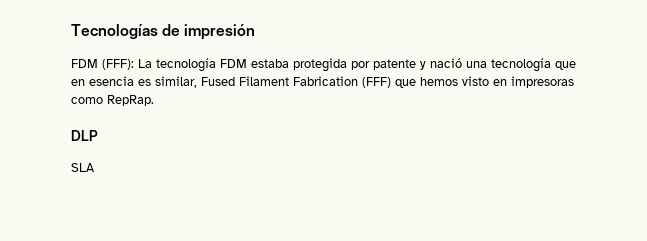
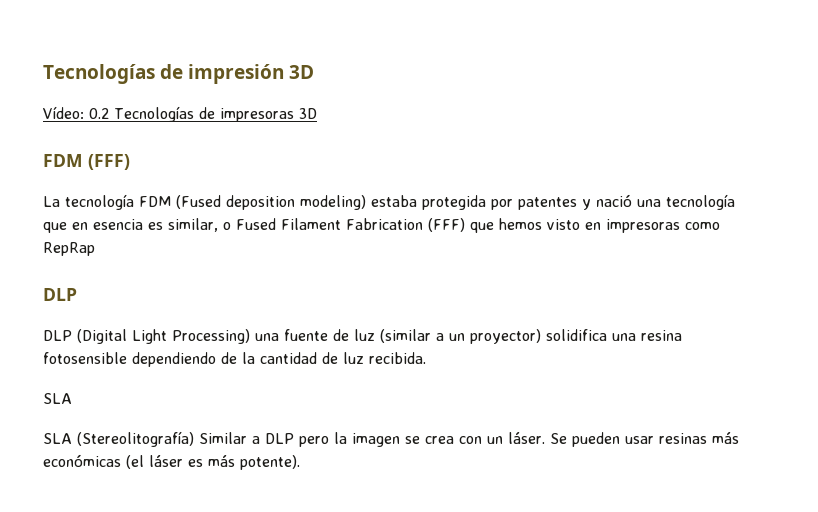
[71,59,134,70] // FDM (FFF): -> [289,65,315,79] [43,106,317,122] [43,154,130,170] 3D // Vídeo: 0.2 Tecnologías de impresoras 3D // FDM (FFF) //
(247, 63) none -> [176,195,366,210] (Fused deposition modeling)
[373,59,416,70] patente -> [518,197,577,210] patentes
(197, 82) none -> [223,222,231,230] o
[107,95,154,106] RepRap. -> [43,242,95,256] RepRap
[71,163,95,172] SLA -> [43,329,682,344] [43,352,426,367] [43,393,72,404] [43,431,739,447] [43,454,300,470] DLP (Digital Light Processing) una fuente de luz (similar a un proyector) solidifica una resina fotosensible dependiendo de la cantidad de luz recibida. // SLA // SLA (Stereolitografía) Similar a DLP pero la imagen se crea con un láser. Se pueden usar resinas más económicas (el láser es más potente).

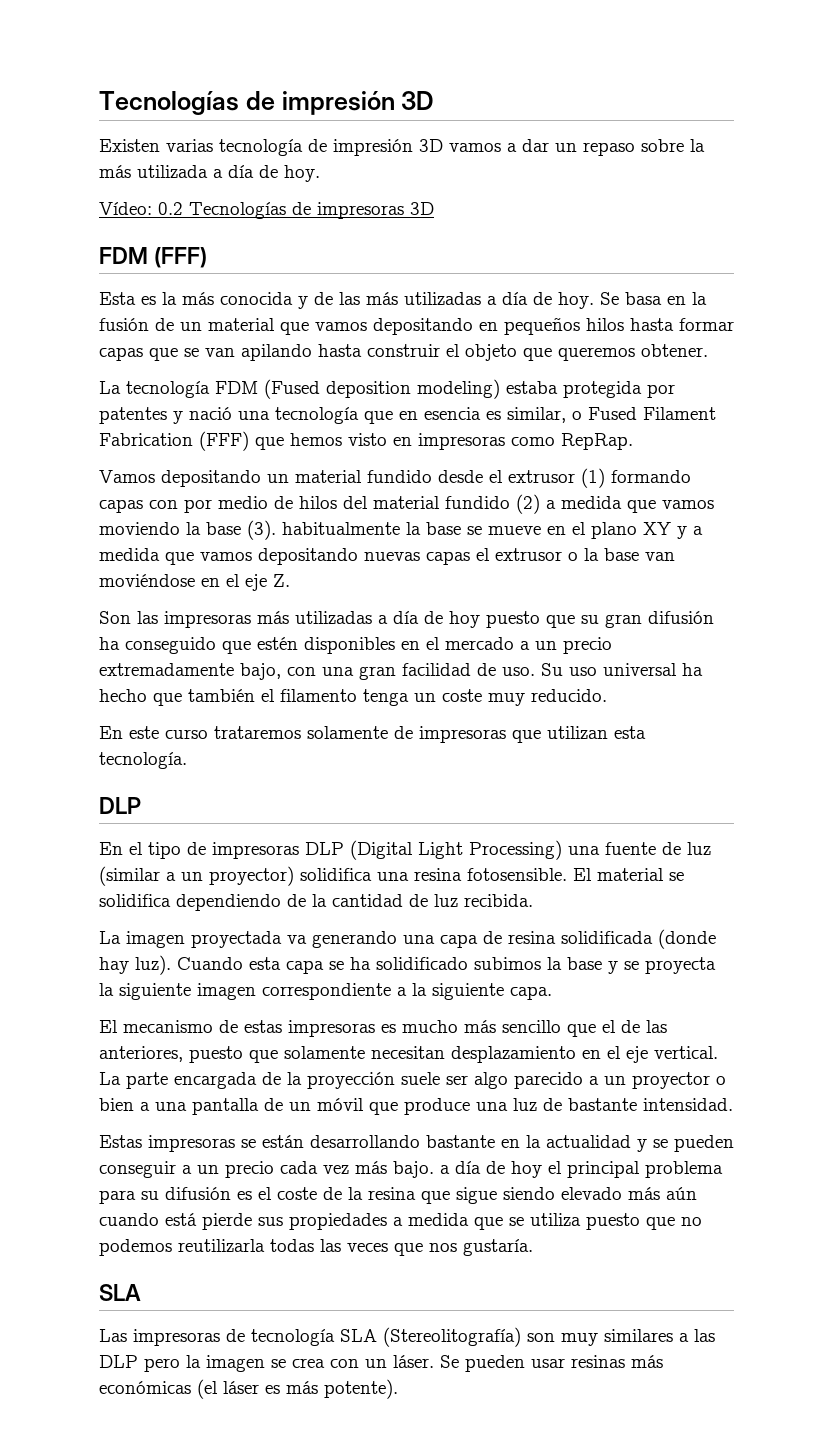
(315, 72) none -> [99,139,705,156] [99,165,320,182] // Existen varias tecnología de impresión 3D vamos a dar un repaso sobre la más utilizada a día de hoy.
(130, 162) none -> [99,292,707,309] [99,317,734,335] [99,344,708,361] // Esta es la más conocida y de las más utilizadas a día de hoy. Se basa en la fusión de un material que vamos depositando en pequeños hilos hasta formar capas que se van apilando hasta construir el objeto que queremos obtener.
[43,242,95,256] [43,288,77,301] RepRap // DLP // -> [561,433,633,450] [99,468,691,488] [99,494,714,514] [99,520,703,540] [99,548,675,565] [99,574,290,591] [99,611,714,628] [99,637,612,654] [99,663,703,680] [99,689,607,706] [99,726,646,743] [99,752,187,769] [99,797,141,814] [99,842,299,859] RepRap. // Vamos depositando un material fundido desde el extrusor (1) formando capas con por medio de hilos del material fundido (2) a medida que vamos moviendo la base (3). habitualmente la base se mueve en el plano XY y a medida que vamos depositando nuevas capas el extrusor o la base van moviéndose en el eje Z. // Son las impresoras más utilizadas a día de hoy puesto que su gran difusión ha conseguido que estén disponibles en el mercado a un precio extremadamente bajo, con una gran facilidad de uso. Su uso universal ha hecho que también el filamento tenga un coste muy reducido. // En este curso trataremos solamente de impresoras que utilizan esta tecnología. // DLP // En el tipo de impresoras
[43,352,127,364] fotosensible -> [467,868,684,881] [99,894,171,907] fotosensible. El material se solidifica
[43,393,72,404] [43,431,260,447] SLA // SLA (Stereolitografía) Similar a -> [99,929,716,949] [99,955,716,975] [99,983,552,1000] [99,1020,667,1037] [99,1046,718,1063] [99,1072,726,1089] [99,1098,733,1115] [99,1135,734,1152] [99,1161,723,1178] [99,1187,697,1204] [99,1213,702,1230] [99,1239,533,1256] [99,1284,141,1301] [99,1327,715,1347] La imagen proyectada va generando una capa de resina solidificada (donde hay luz). Cuando esta capa se ha solidificado subimos la base y se proyecta la siguiente imagen correspondiente a la siguiente capa. // El mecanismo de estas impresoras es mucho más sencillo que el de las anteriores, puesto que solamente necesitan desplazamiento en el eje vertical. La parte encargada de la proyección suele ser algo parecido a un proyector o bien a una pantalla de un móvil que produce una luz de bastante intensidad. // Estas impresoras se están desarrollando bastante en la actualidad y se pueden conseguir a un precio cada vez más bajo. a día de hoy el principal problema para su difusión es el coste de la resina que sigue siendo elevado más aún cuando está pierde sus propiedades a medida que se utiliza puesto que no podemos reutilizarla todas las veces que nos gustaría. // SLA // Las impresoras de tecnología SLA (Stereolitografía) son muy similares a las

